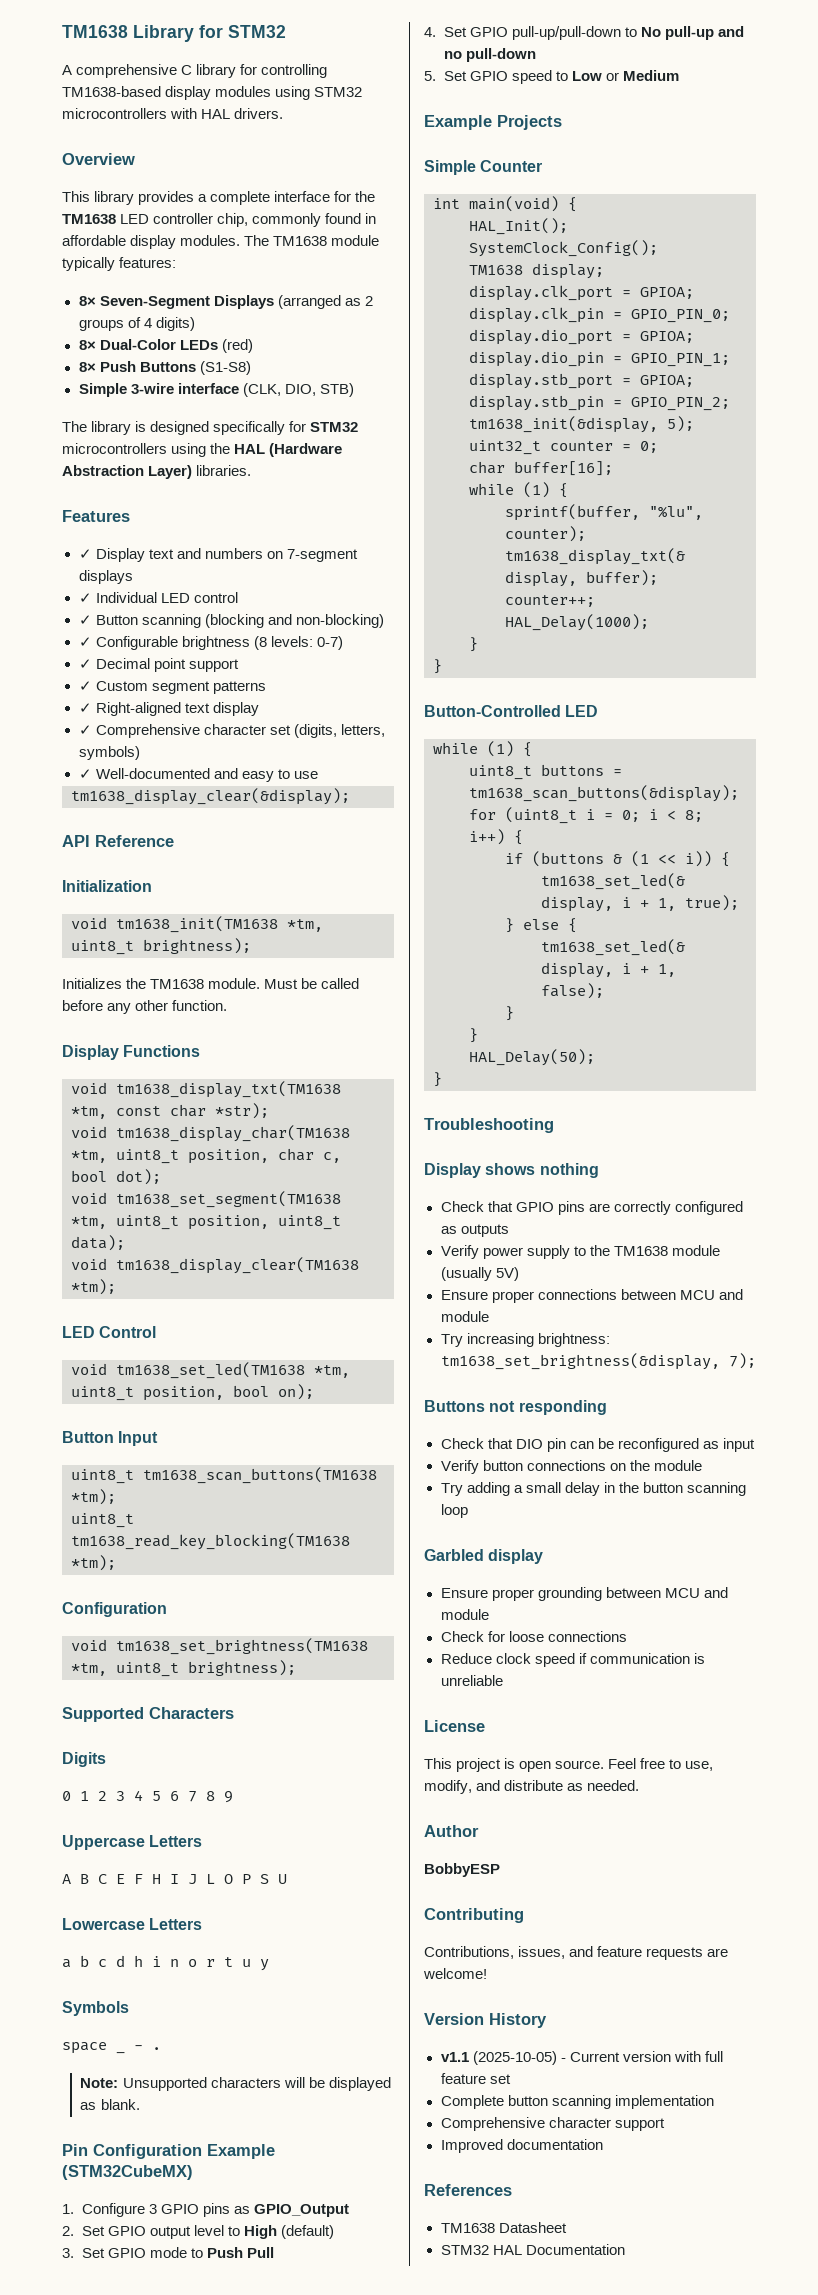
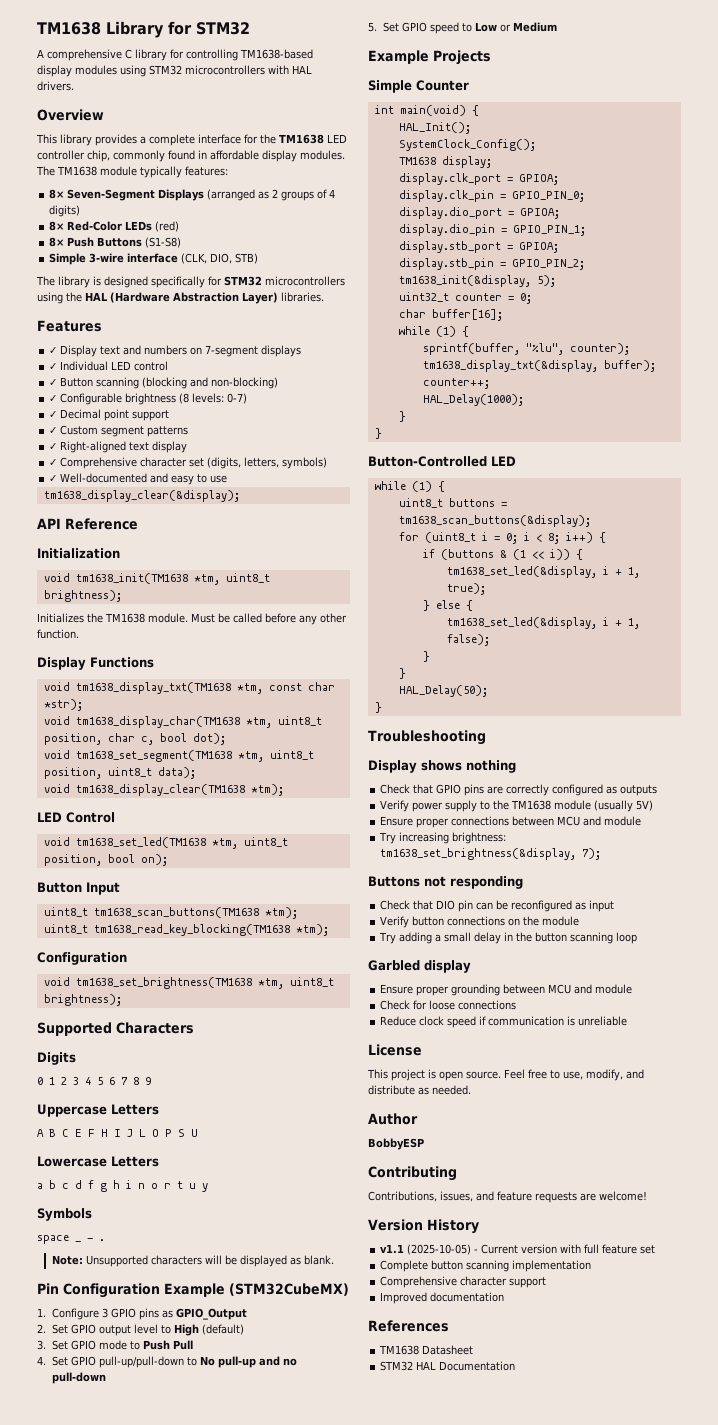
[99,339,176,350] Dual-Color -> [67,221,123,231] Red-Color
(125, 1961) none -> [88,1180,107,1192] f g

